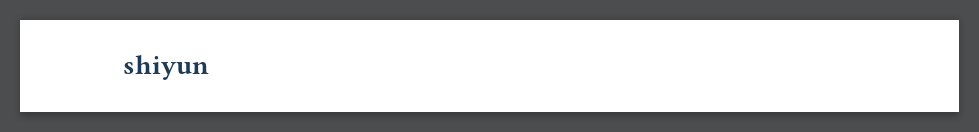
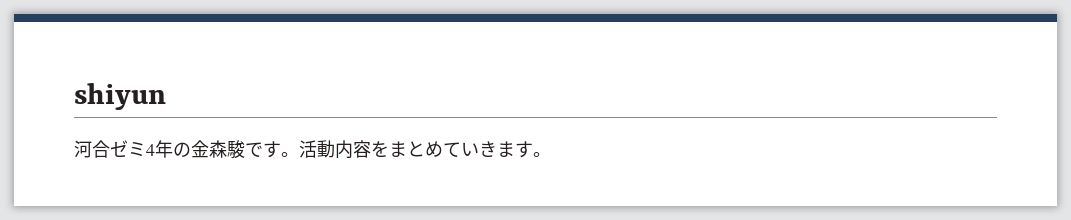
(209, 67) none -> [74,140,551,159] // 河合ゼミ4年の金森駿です。活動内容をまとめていきます。

